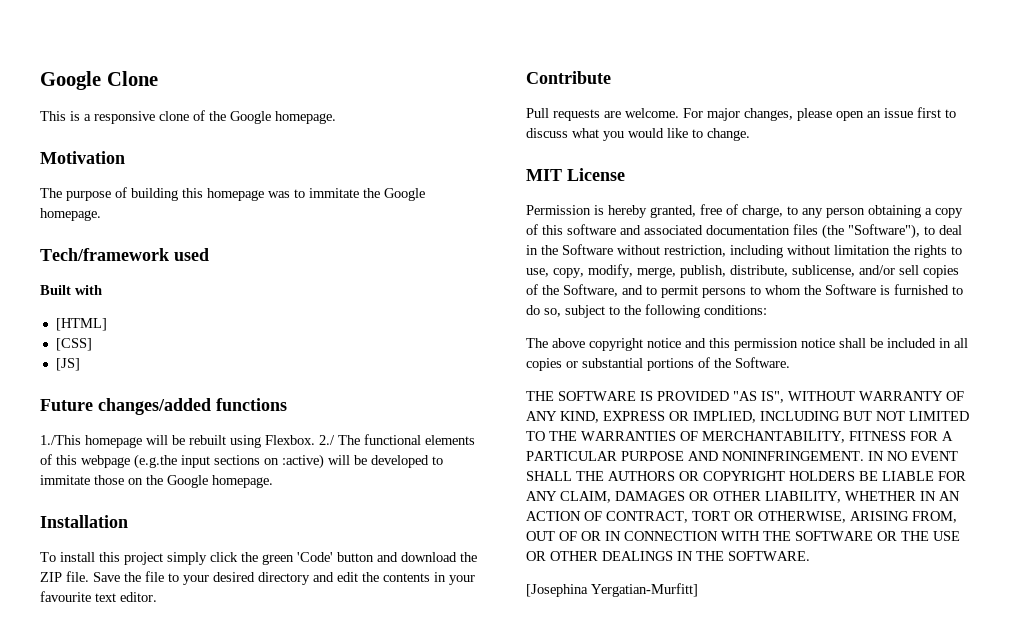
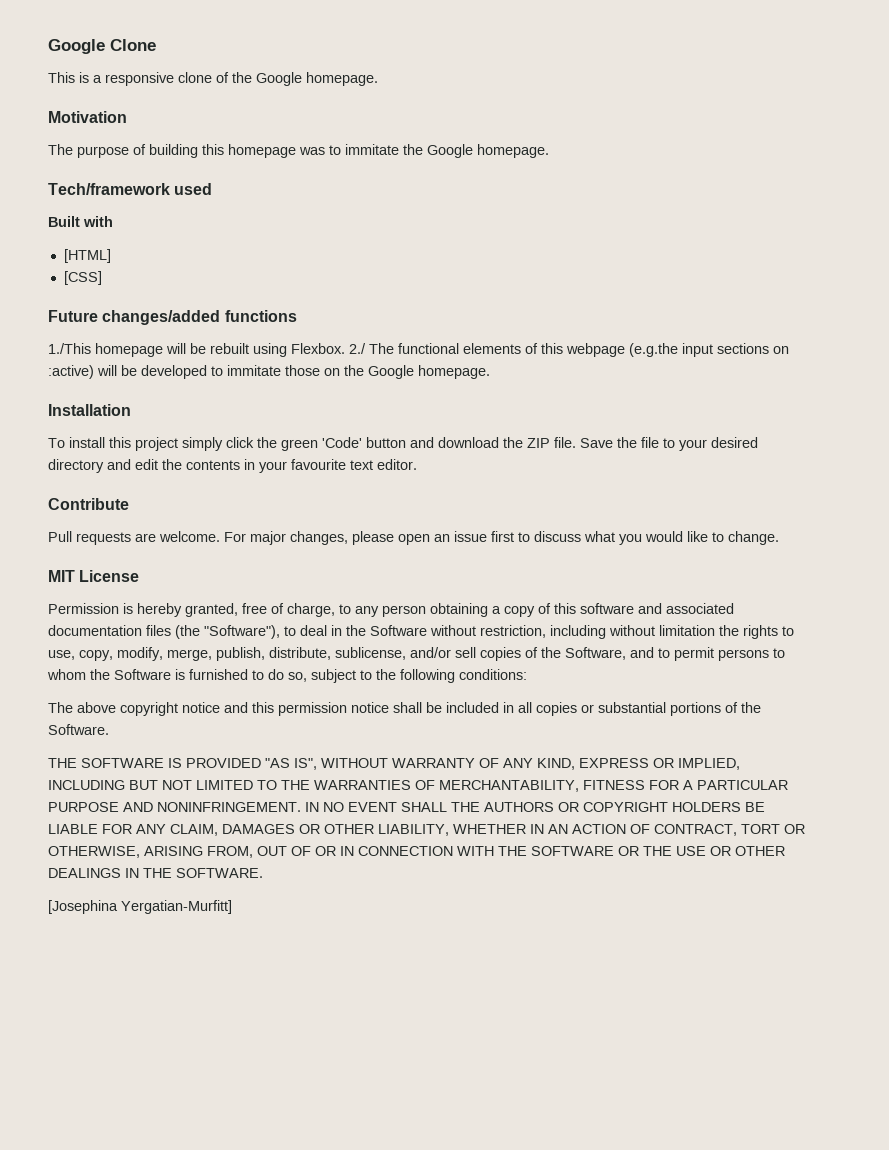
[55,358,80,371] // [JS] -> (102, 278) none

